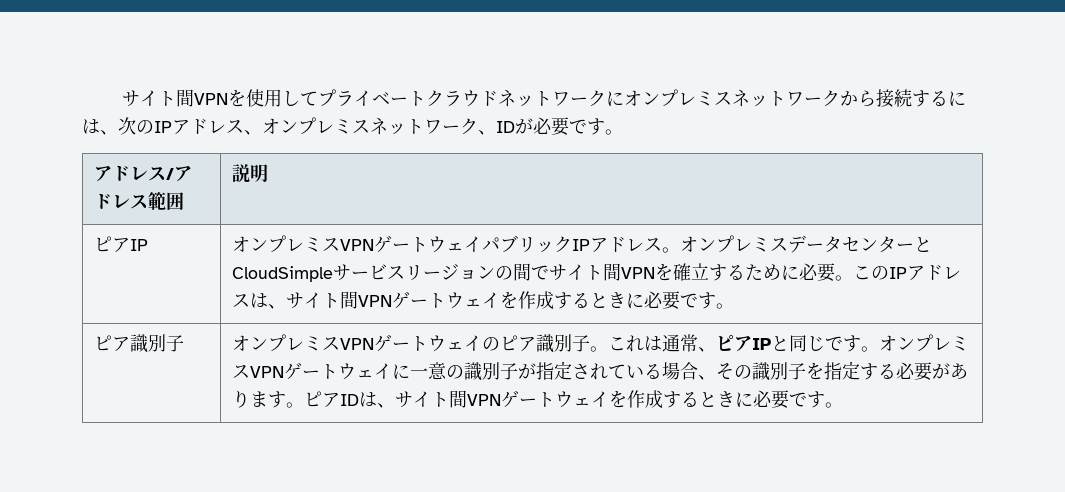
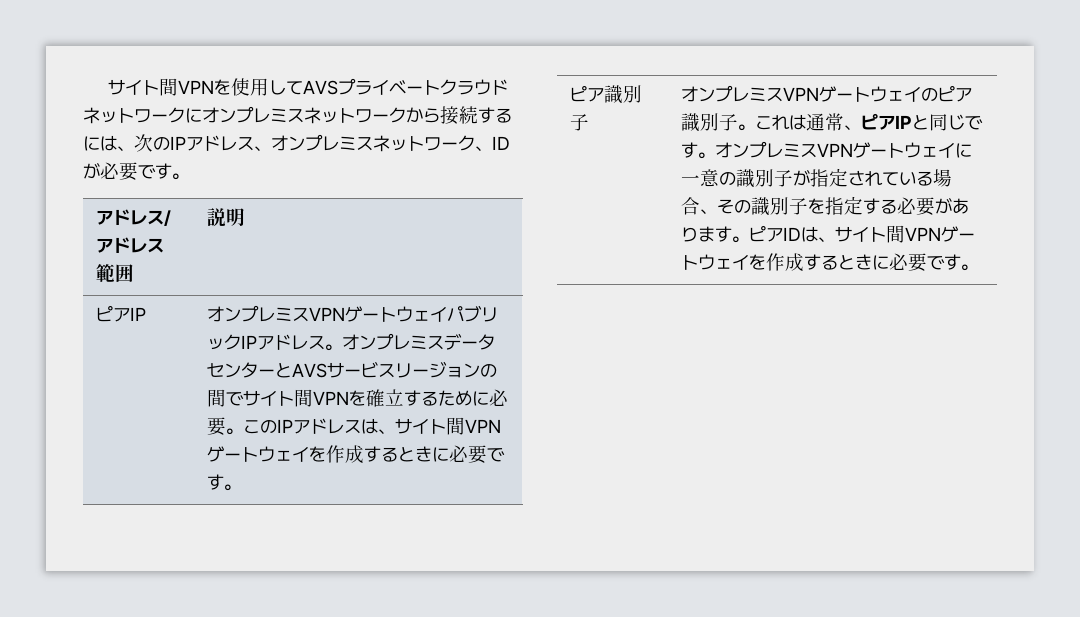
(319, 98) none -> [303,80,339,95] AVS
[231,266,333,282] CloudSimple -> [292,363,328,378] AVS

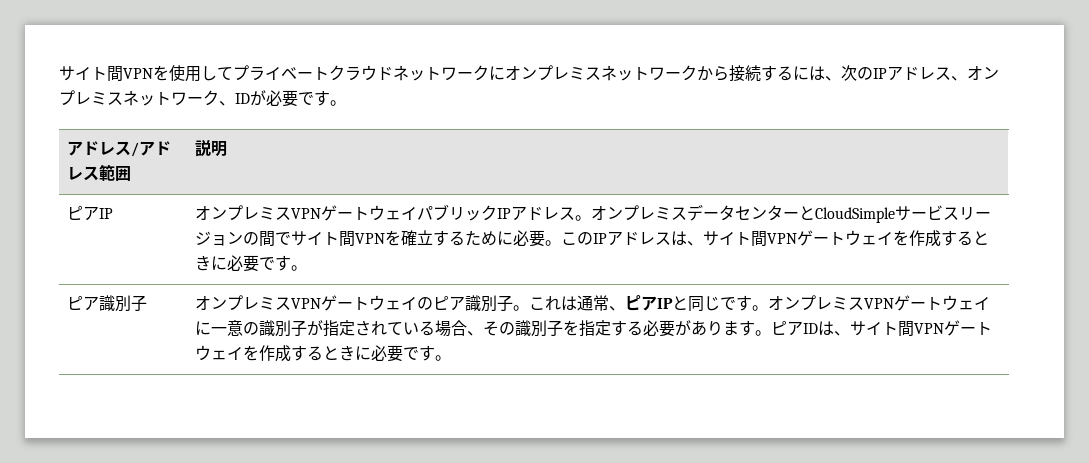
[303,80,339,95] AVS -> (233, 73) none
[292,363,328,378] AVS -> [814,207,895,223] CloudSimple

